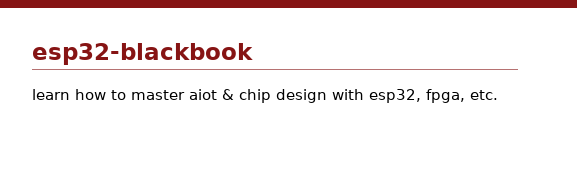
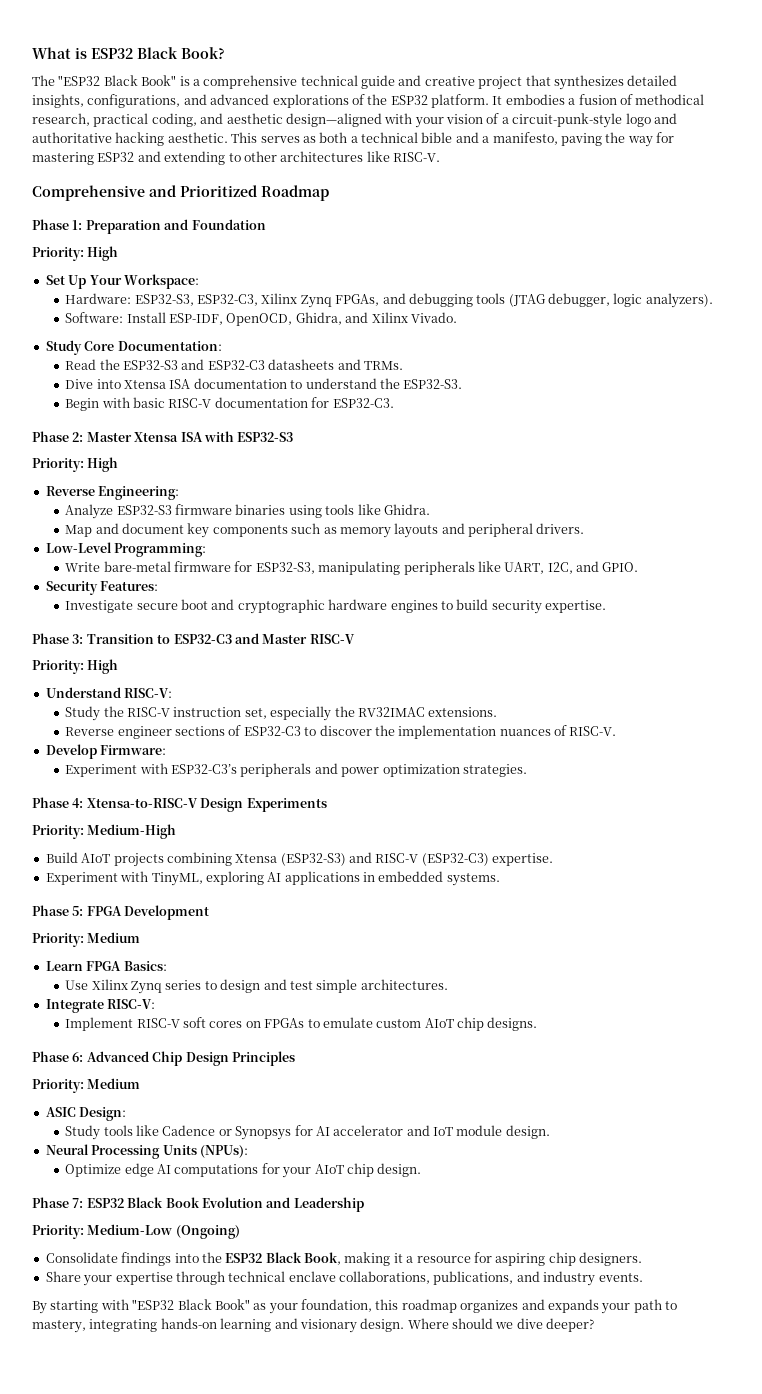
[32,43,253,65] [32,89,498,103] esp32-blackbook // learn how to master aiot & chip design with esp32, fpga, etc. -> [32,47,225,59] [32,75,678,90] [32,94,705,108] [32,113,677,128] [32,132,674,147] [32,151,440,165] [32,185,329,201] [32,219,266,234] [32,246,119,261] [45,274,199,289] [65,293,713,308] [65,312,457,326] [45,340,222,355] [65,359,403,370] [65,378,463,389] [65,397,394,411] [32,431,294,442] [32,457,119,472] [45,486,180,500] [65,504,430,519] [65,523,585,538] [45,542,207,557] [65,561,639,575] [45,581,159,595] [65,599,607,614] [32,633,355,644] [32,659,119,674] [45,687,173,698] [65,706,498,721] [65,725,617,739] [45,744,167,759] [65,763,527,777] [32,797,327,812] [32,824,177,839] [45,852,554,867] [45,871,500,886] [32,905,210,920] [32,932,141,947] [45,961,167,971] [65,979,448,994] [45,999,156,1013] [65,1017,538,1031] [32,1051,295,1066] [32,1078,141,1093] [45,1107,127,1121] [65,1125,550,1140] [45,1144,248,1159] [65,1163,422,1178] [32,1197,364,1212] [32,1224,240,1239] [45,1252,642,1266] [45,1271,643,1286] [32,1299,677,1314] [32,1318,595,1333] What is ESP32 Black Book? // The "ESP32 Black Book" is a comprehensive technical guide and creative project that synthesizes detailed insights, configurations, and advanced explorations of the ESP32 platform. It embodies a fusion of methodical research, practical coding, and aesthetic design—aligned with your vision of a circuit-punk-style logo and authoritative hacking aesthetic. This serves as both a technical bible and a manifesto, paving the way for mastering ESP32 and extending to other architectures like RISC-V. // Comprehensive and Prioritized Roadmap // Phase 1: Preparation and Foundation // Priority: High // Set Up Your Workspace: // Hardware: ESP32-S3, ESP32-C3, Xilinx Zynq FPGAs, and debugging tools (JTAG debugger, logic analyzers). // Software: Install ESP-IDF, OpenOCD, Ghidra, and Xilinx Vivado. // Study Core Documentation: // Read the ESP32-S3 and ESP32-C3 datasheets and TRMs. // Dive into Xtensa ISA documentation to understand the ESP32-S3. // Begin with basic RISC-V documentation for ESP32-C3. // Phase 2: Master Xtensa ISA with ESP32-S3 // Priority: High // Reverse Engineering: // Analyze ESP32-S3 firmware binaries using tools like Ghidra. // Map and document key components such as memory layouts and peripheral drivers. // Low-Level Programming: // Write bare-metal firmware for ESP32-S3, manipulating peripherals like UART, I2C, and GPIO. // Security Features: // Investigate secure boot and cryptographic hardware engines to build security expertise. // Phase 3: Transition to ESP32-C3 and Master RISC-V // Priority: High // Understand RISC-V: // Study the RISC-V instruction set, especially the RV32IMAC extensions. // Reverse engineer sections of ESP32-C3 to discover the implementation nuances of RISC-V. // Develop Firmware: // Experiment with ESP32-C3’s peripherals and power optimization strategies. // Phase 4: Xtensa-to-RISC-V Design Experiments // Priority: Medium-High // Build AIoT projects combining Xtensa (ESP32-S3) and RISC-V (ESP32-C3) expertise. // Experiment with TinyML, exploring AI applications in embedded systems. // Phase 5: FPGA Development // Priority: Medium // Learn FPGA Basics: // Use Xilinx Zynq series to design and test simple architectures. // Integrate RISC-V: // Implement RISC-V soft cores on FPGAs to emulate custom AIoT chip designs. // Phase 6: Advanced Chip Design Principles // Priority: Medium // ASIC Design: // Study tools like Cadence or Synopsys for AI accelerator and IoT module design. // Neural Processing Units (NPUs): // Optimize edge AI computations for your AIoT chip design. // Phase 7: ESP32 Black Book Evolution and Leadership // Priority: Medium-Low (Ongoing) // Consolidate findings into the ESP32 Black Book, making it a resource for aspiring chip designers. // Share your expertise through technical enclave collaborations, publications, and industry events. // By starting with "ESP32 Black Book" as your foundation, this roadmap organizes and expands your path to mastery, integrating hands-on learning and visionary design. Where should we dive deeper?

